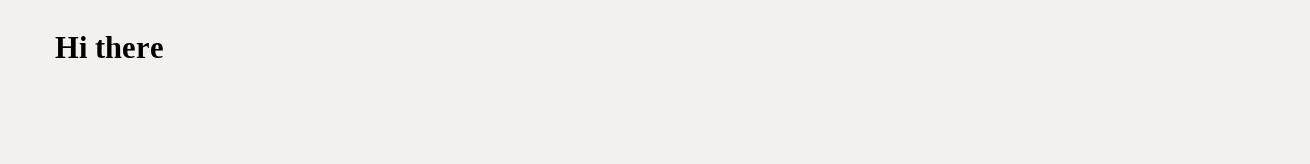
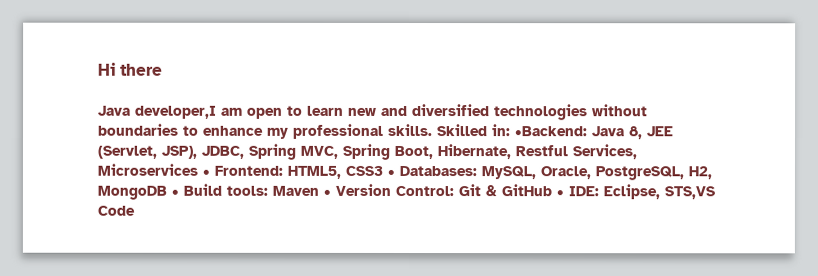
(165, 47) none -> [98,104,648,121] [98,123,674,140] [97,143,637,160] [97,163,712,181] [97,183,715,200] [97,205,135,216] // Java developer,I am open to learn new and diversified technologies without boundaries to enhance my professional skills. Skilled in: •Backend: Java 8, JEE (Servlet, JSP), JDBC, Spring MVC, Spring Boot, Hibernate, Restful Services, Microservices • Frontend: HTML5, CSS3 • Databases: MySQL, Oracle, PostgreSQL, H2, MongoDB • Build tools: Maven • Version Control: Git & GitHub • IDE: Eclipse, STS,VS Code

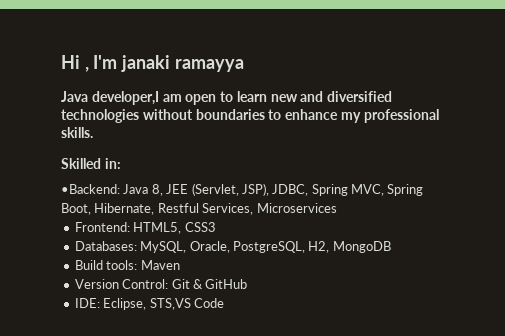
[120,63,163,76] there -> [84,55,244,72] , I'm janaki ramayya
(433, 130) none -> (93, 132) //
(511, 130) none -> (121, 163) //
[202,169,210,176] • -> (337, 208) //
[387,169,395,176] • -> (216, 227) //
[171,189,179,196] • -> (391, 247) //
[323,189,331,196] • -> (180, 265) //
[556,190,564,197] • -> (248, 284) //

